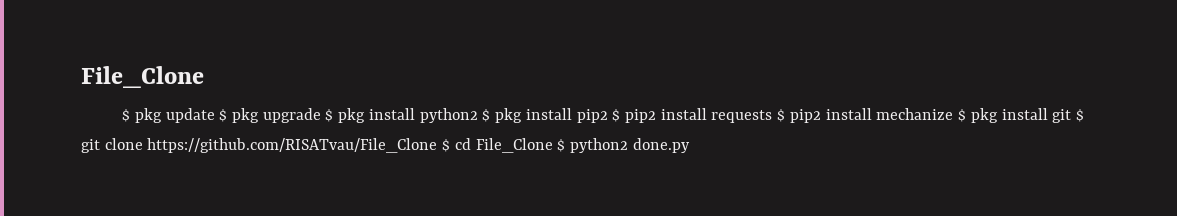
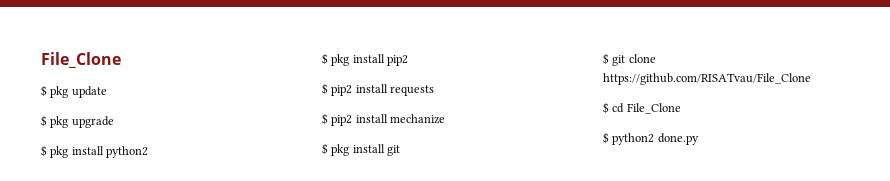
(215, 115) none -> (107, 92) //
(321, 115) none -> (114, 122) //
(478, 115) none -> (149, 152) //
(608, 116) none -> (409, 60) //
(773, 116) none -> (435, 90) //
(954, 114) none -> (446, 119) //
(1072, 116) none -> (401, 150) //
(438, 145) none -> (811, 79) //
(553, 145) none -> (681, 108) //

